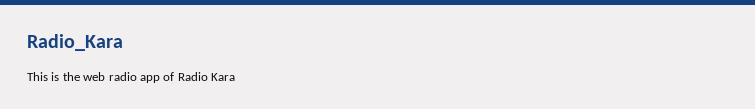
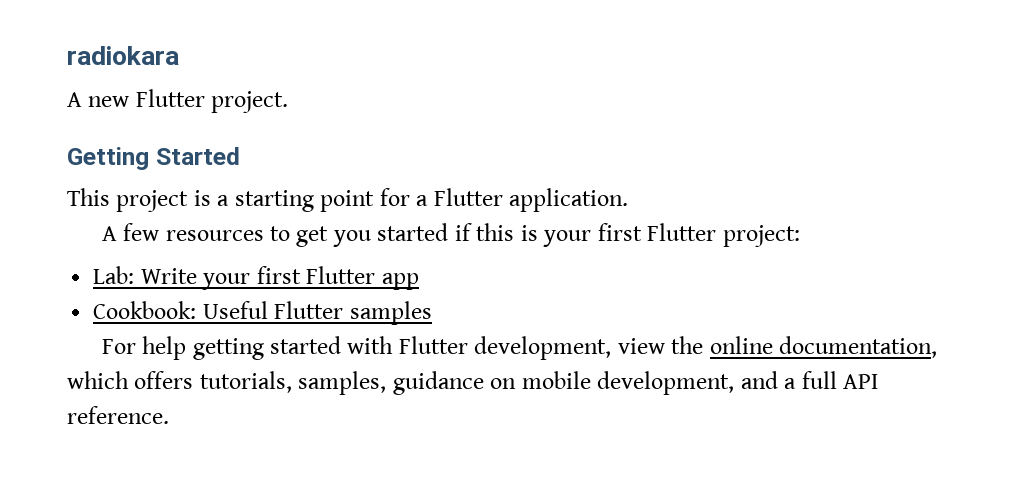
[27,34,123,51] [27,72,235,83] Radio_Kara // This is the web radio app of Radio Kara -> [67,46,179,65] [67,89,289,113] [67,147,240,170] [67,188,629,212] [101,223,800,247] [93,266,419,290] [93,301,432,325] [101,336,938,360] [67,371,879,395] [67,406,169,424] radiokara // A new Flutter project. // Getting Started // This project is a starting point for a Flutter application. // A few resources to get you started if this is your first Flutter project: // Lab: Write your first Flutter app // Cookbook: Useful Flutter samples // For help getting started with Flutter development, view the online documentation, which offers tutorials, samples, guidance on mobile development, and a full API reference.

